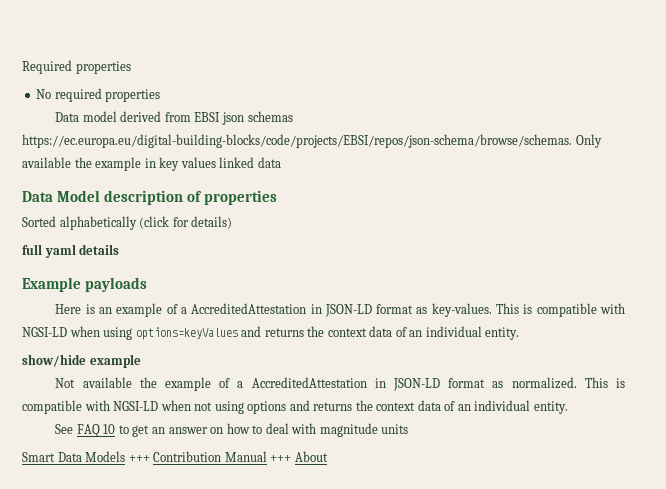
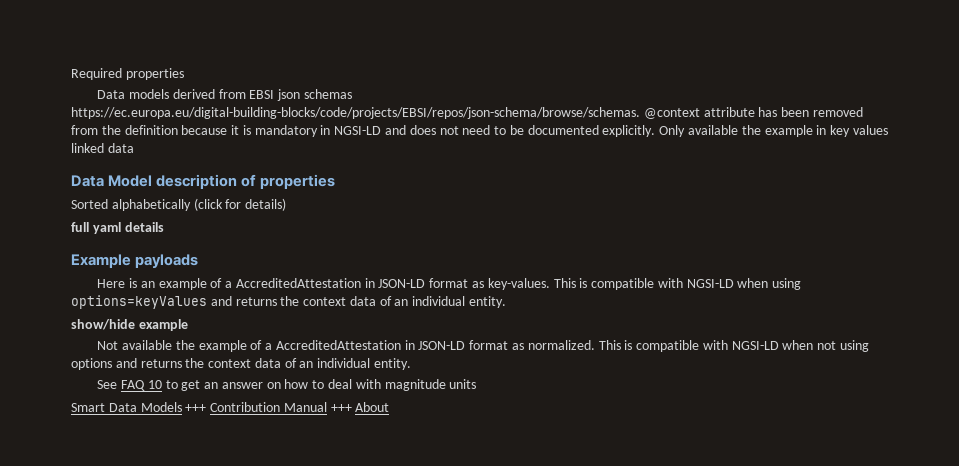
[36,88,161,102] [55,111,117,122] // No required properties // Data model -> [97,89,170,99] // Data models
(572, 141) none -> [643,107,863,119] [71,125,656,137] @context attribute has been removed from the definition because it is mandatory in NGSI-LD and does not need to be documented explicitly.

